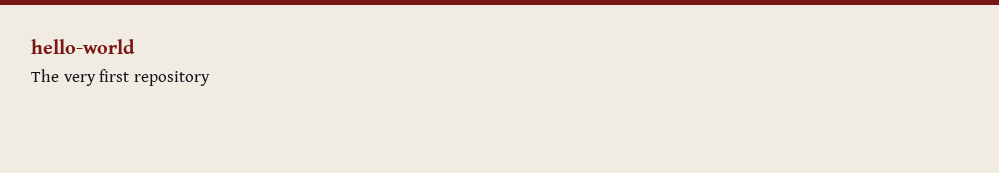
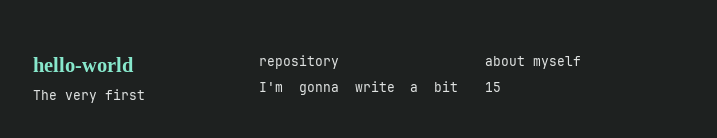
(210, 78) none -> [259,81,458,95] [485,56,581,69] [485,82,501,92] // I'm gonna write a bit about myself // 15

